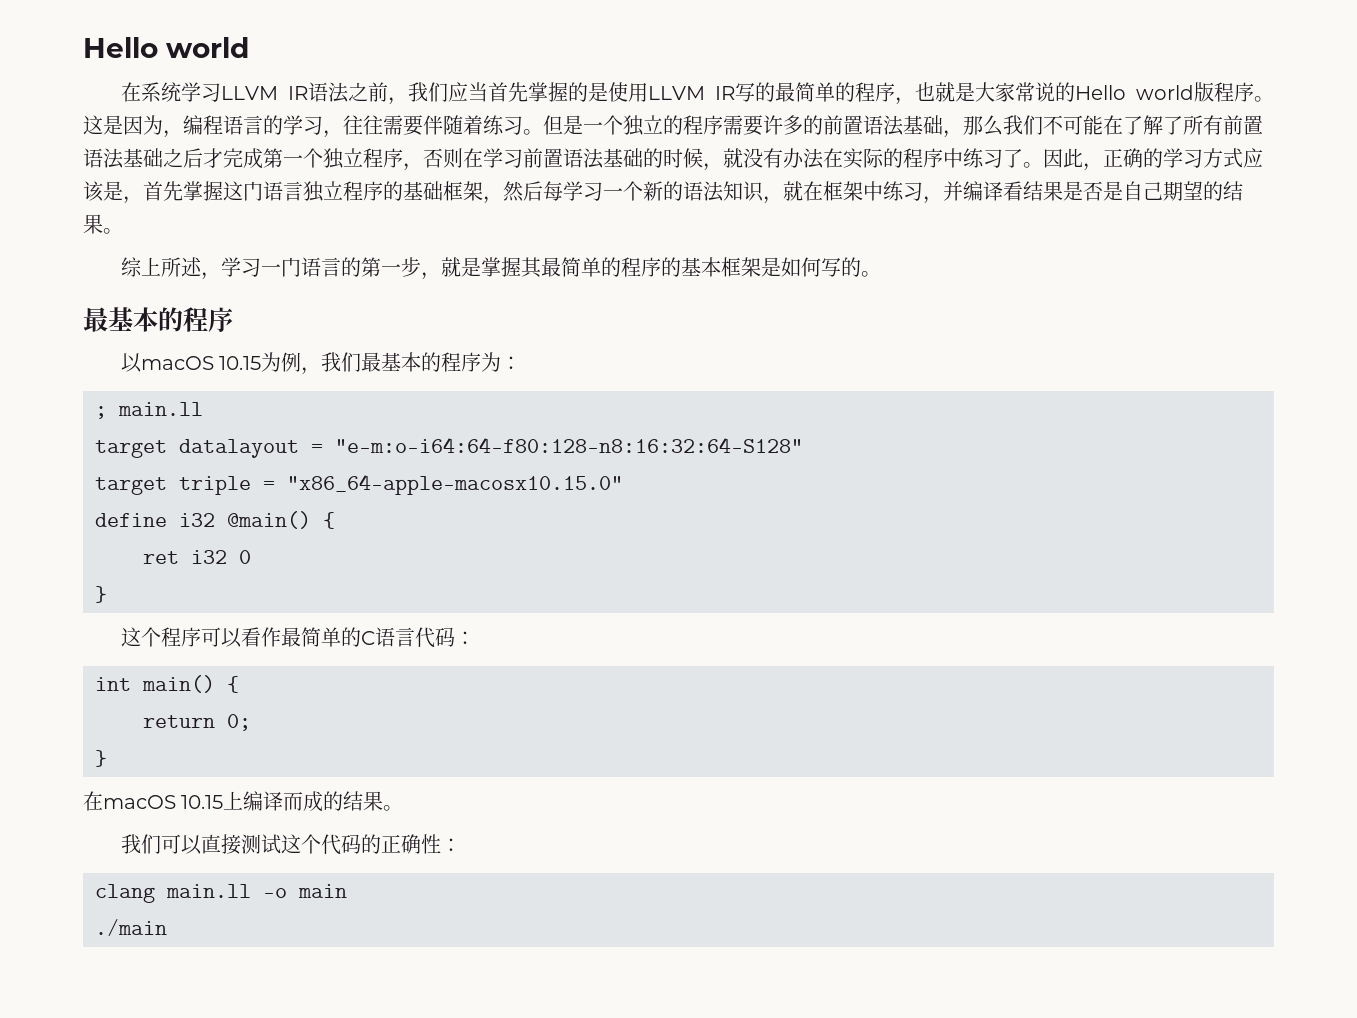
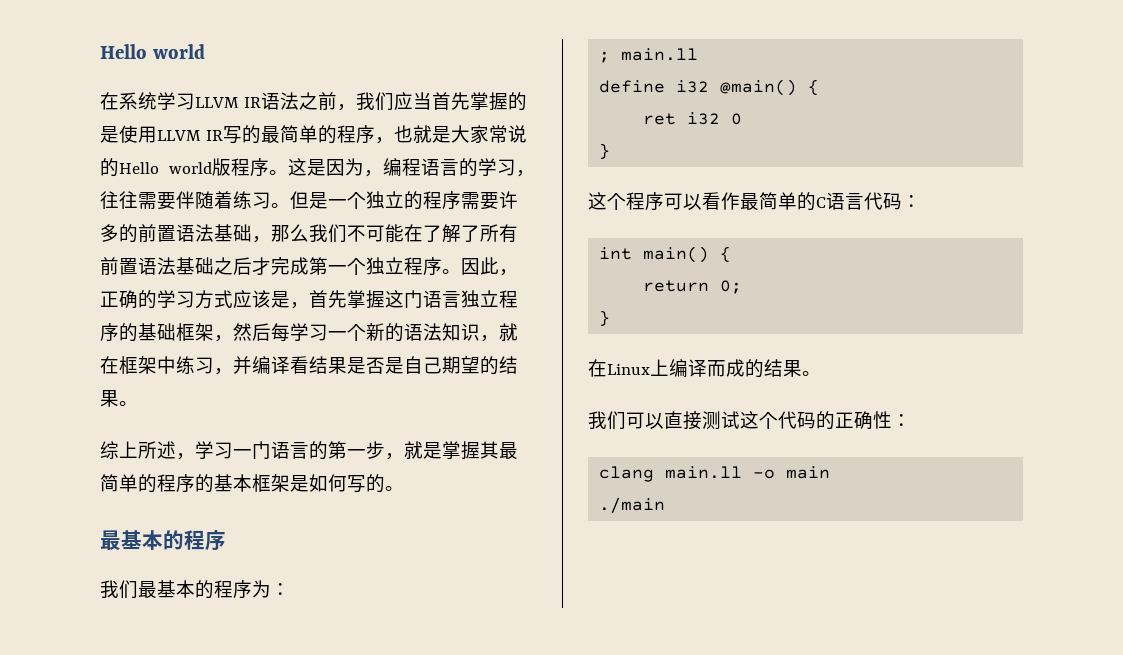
[403,148,1023,171] ，否则在学习前置语法基础的时候，就没有办法在实际的程序中练习了 -> (442, 266) none
[120,352,322,375] 以macOS 10.15为例， -> (226, 540) none
[95,437,803,458] [95,474,623,495] // target datalayout = "e-m:o-i64:64-f80:128-n8:16:32:64-S128" // target triple = "x86_64-apple-macosx10.15.0" -> (699, 54) none
[103,795,224,809] macOS 10.15 -> [607,364,650,375] Linux

